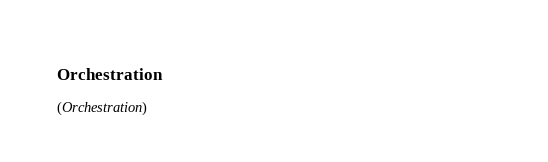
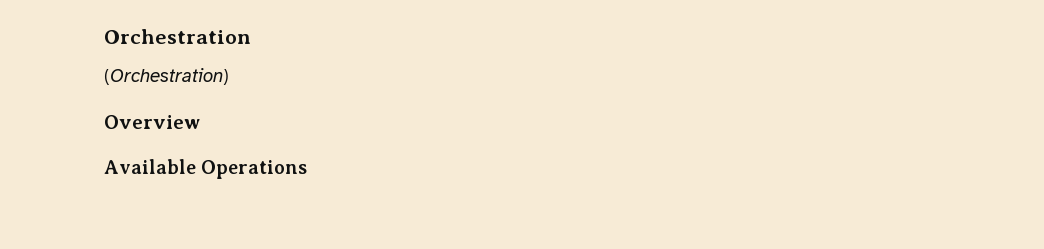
(147, 108) none -> [104,115,200,129] [104,159,308,179] // Overview // Available Operations

